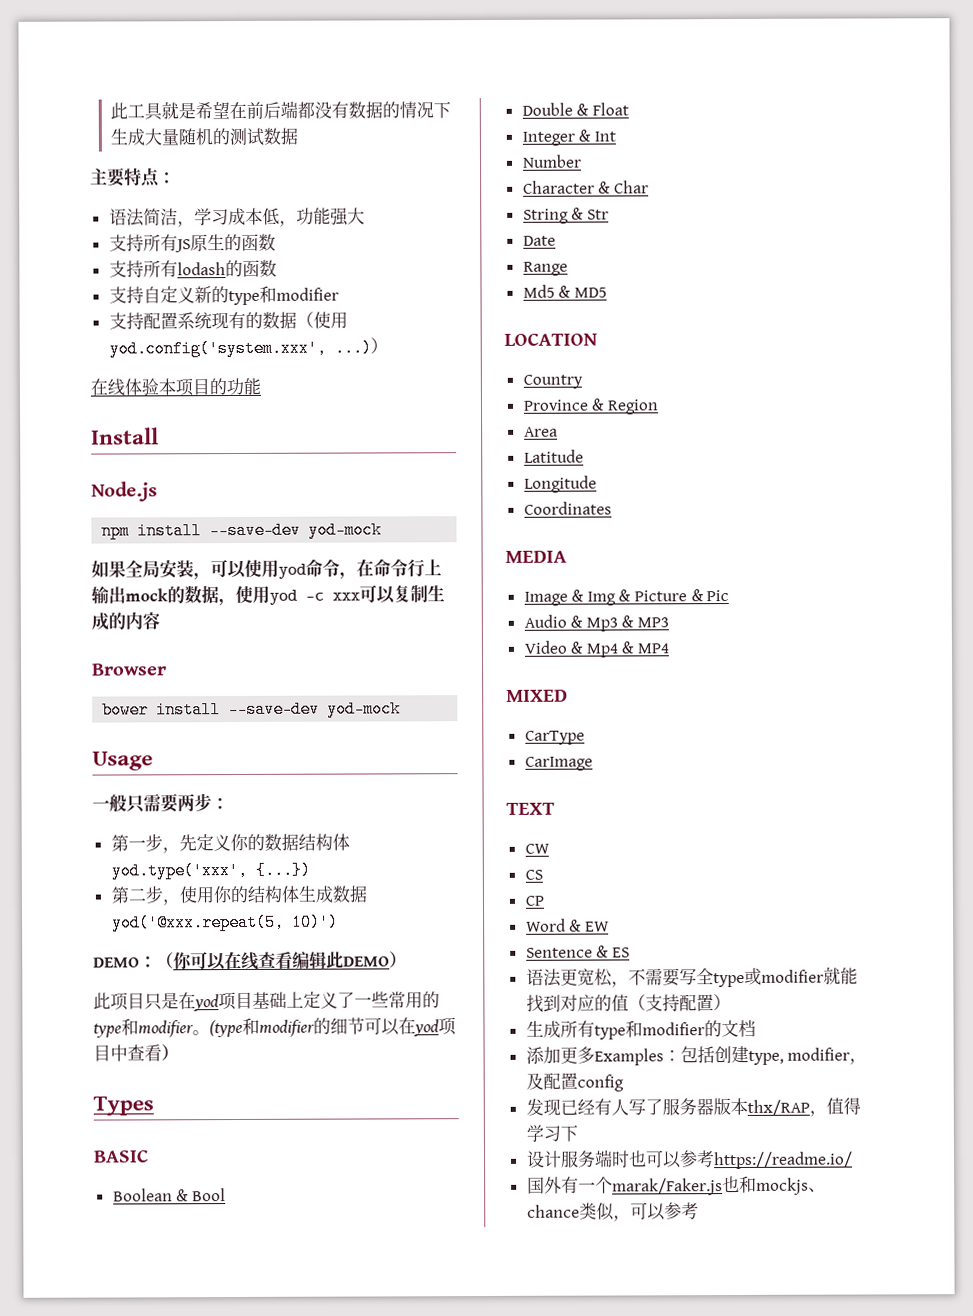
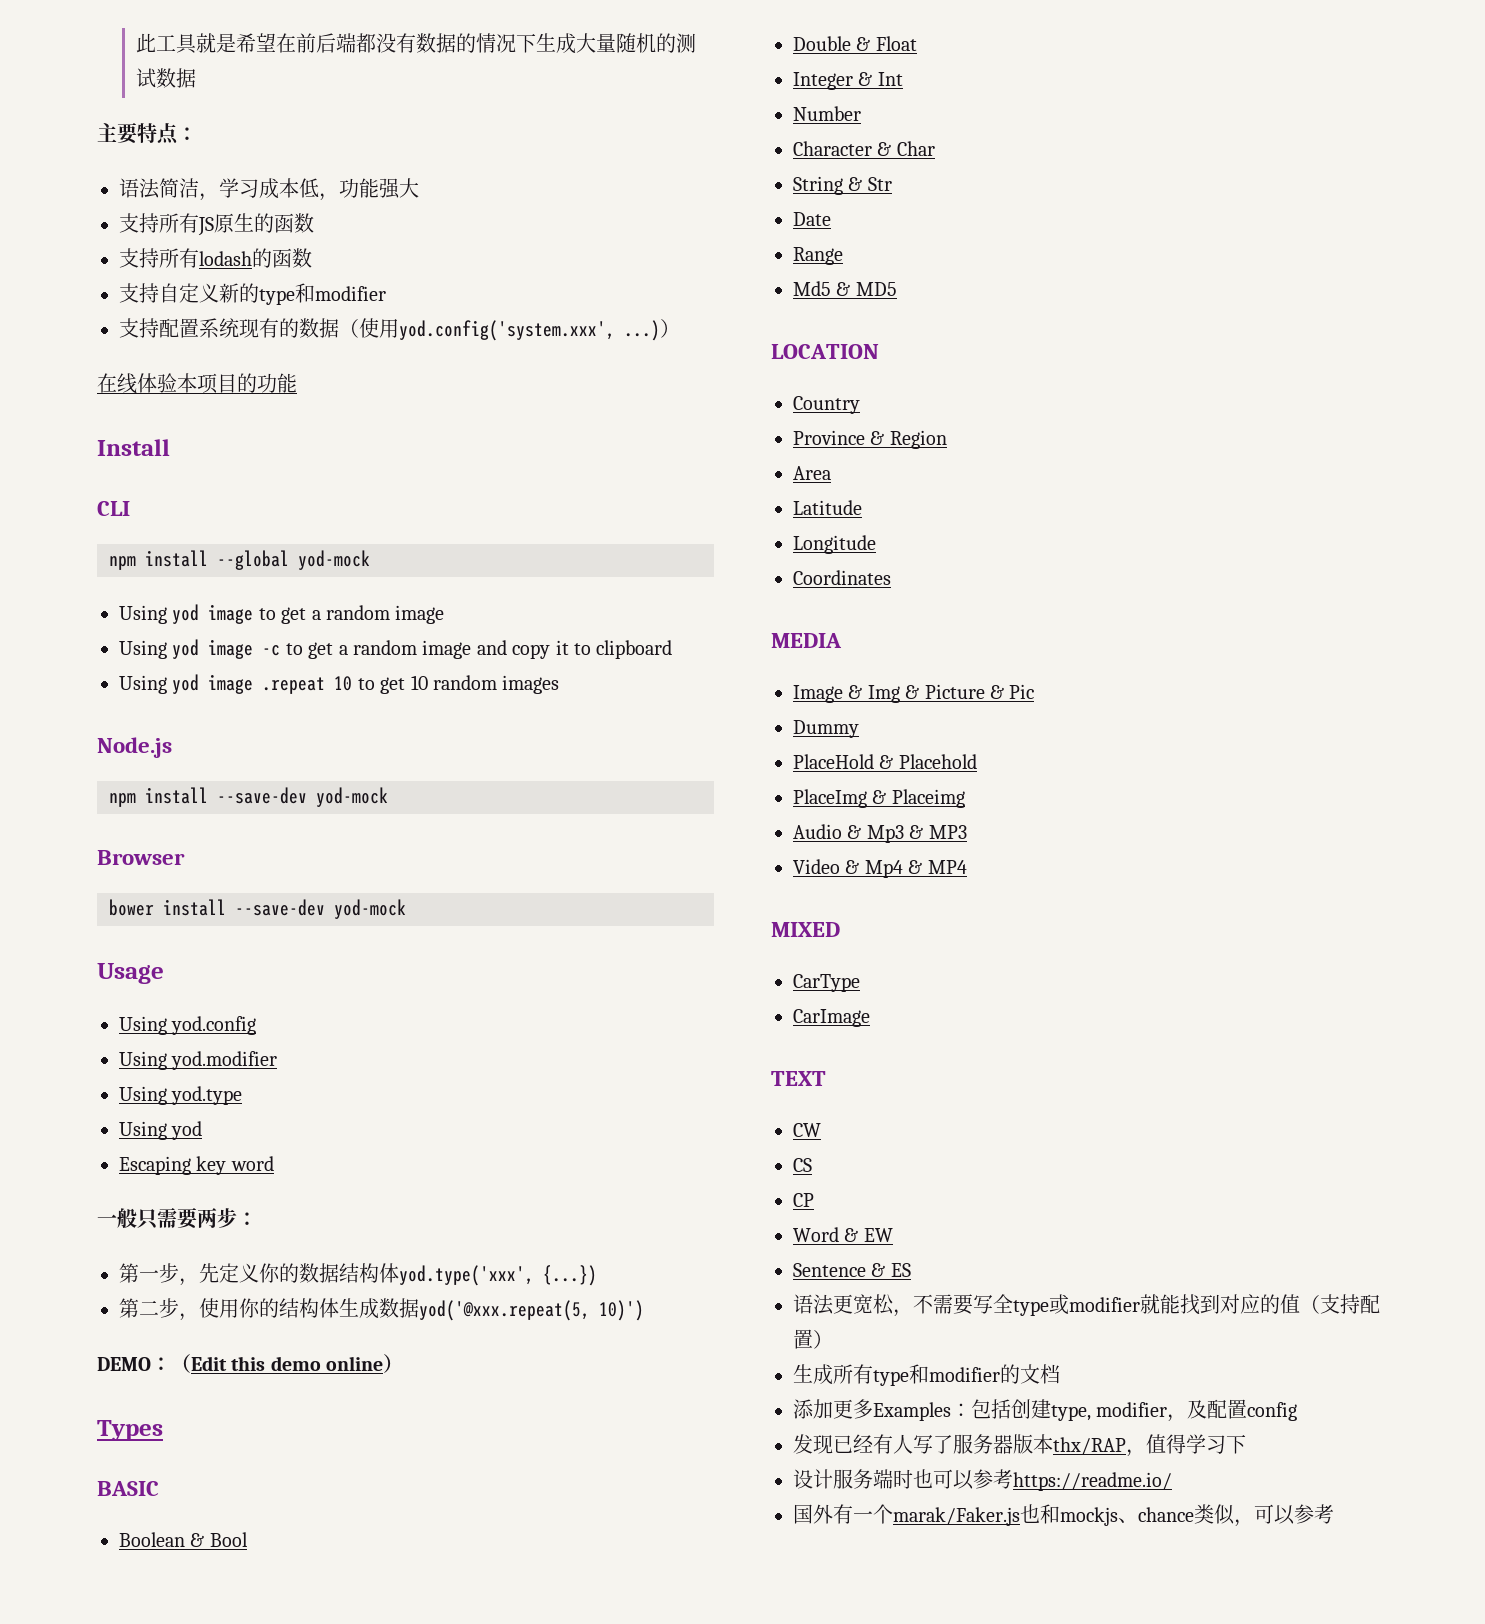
(159, 436) none -> [97,501,130,516] [109,550,370,570] [119,604,445,624] [119,639,673,659] [119,674,560,694] // CLI // npm install --global yod-mock // Using yod image to get a random image // Using yod image -c to get a random image and copy it to clipboard // Using yod image .repeat 10 to get 10 random images
[91,558,442,581] [91,584,445,607] [91,611,160,631] // 如果全局安装，可以使用yod命令，在命令行上输出mock的数据，使用yod -c xxx可以复制生成的内容 -> (388, 797) none
(153, 761) none -> [119,1016,257,1035] [119,1051,278,1070] [119,1086,243,1105] [119,1121,203,1140] [119,1156,274,1175] // Using yod.config // Using yod.modifier // Using yod.type // Using yod // Escaping key word
[173,950,407,971] [93,991,440,1012] [93,1017,457,1038] [93,1044,162,1062] 你可以在线查看编辑此DEMO） // 此项目只是在yod项目基础上定义了一些常用的type和modifier。(type和modifier的细节可以在yod项目中查看 -> [191,1356,384,1371] Edit this demo online
(730, 596) none -> [793,720,859,738] [793,754,977,769] [793,789,965,808] // Dummy // PlaceHold & Placehold // PlaceImg & Placeimg

